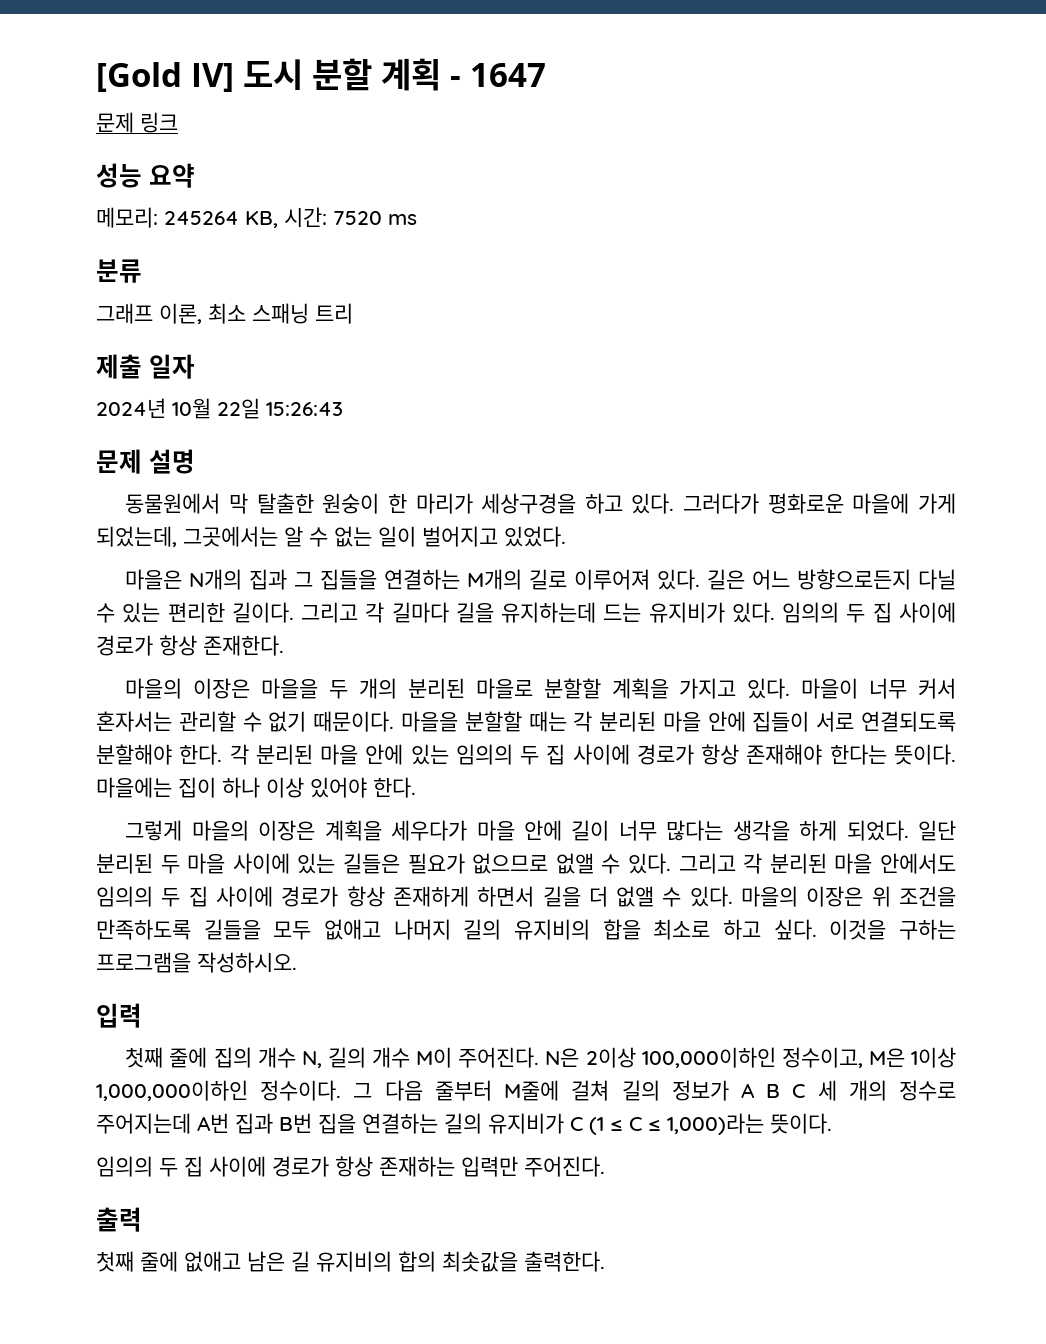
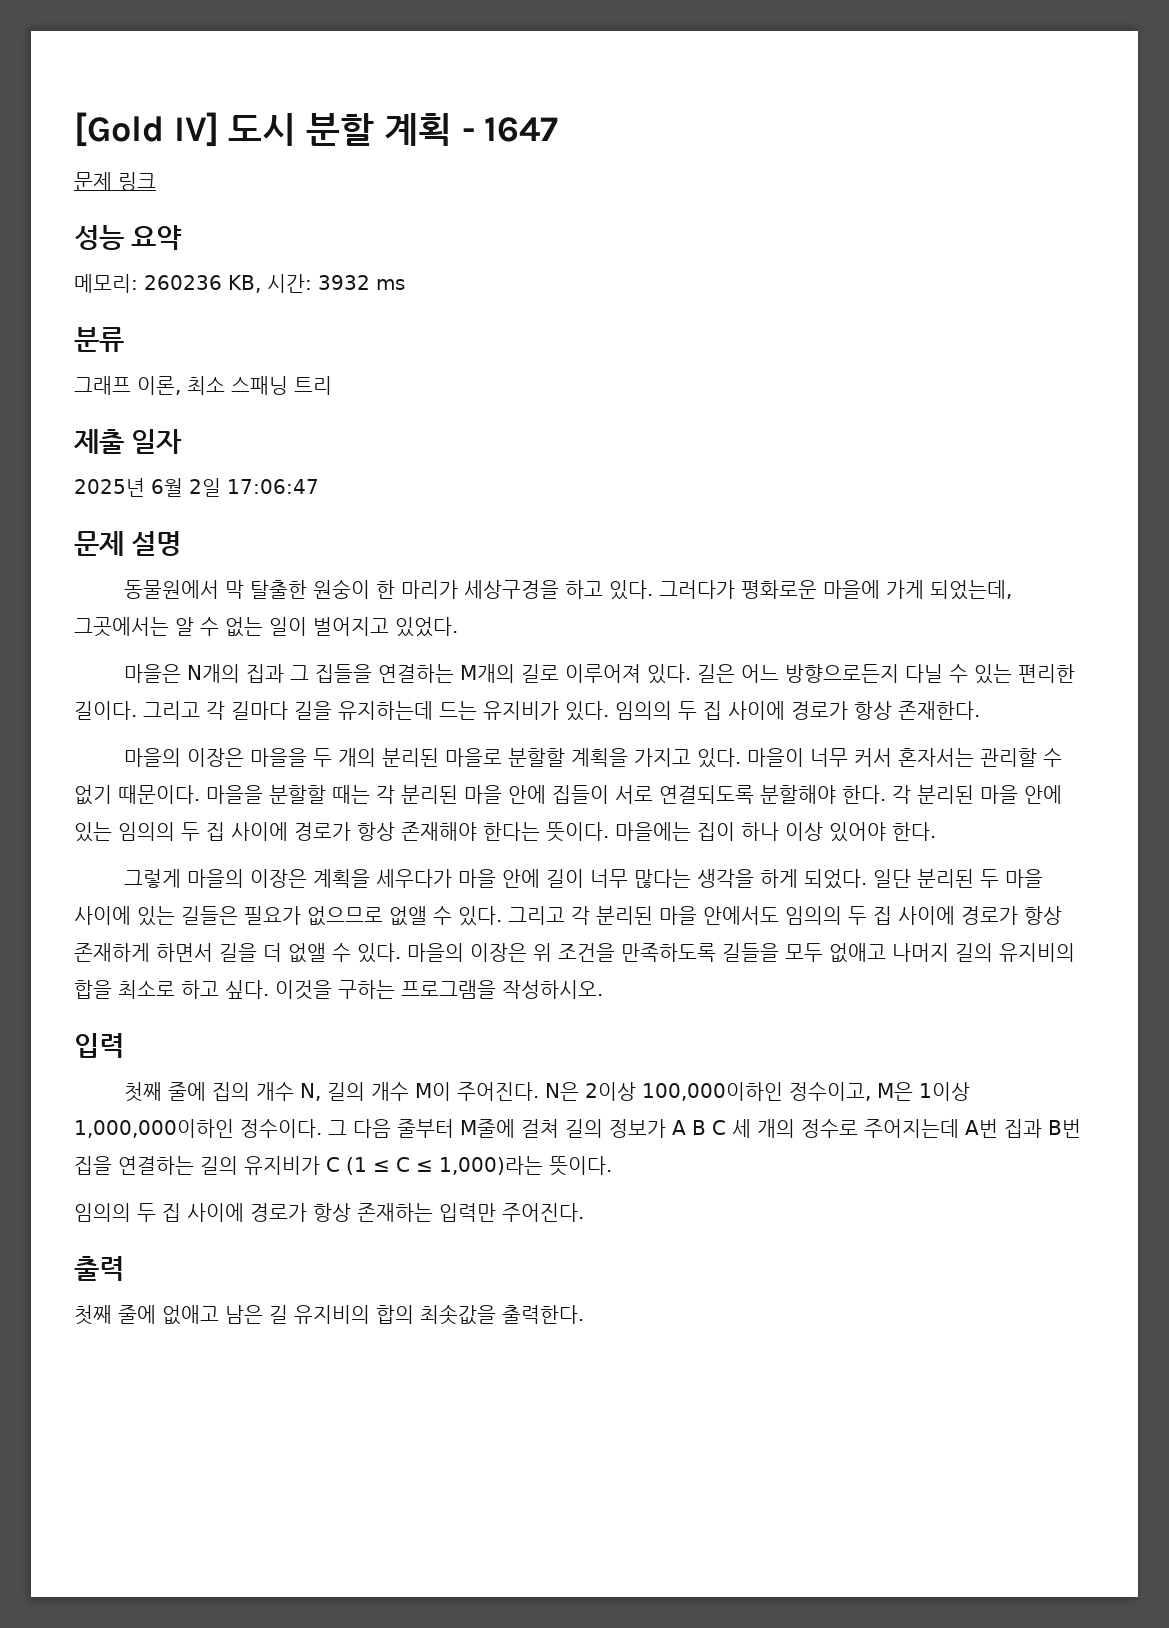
[164,211,239,225] 245264 -> [144,275,222,290] 260236
[333,211,382,225] 7520 -> [318,275,370,290] 3932
[96,398,343,419] 2024년 10월 22일 15:26:43 -> [74,478,319,497] 2025년 6월 2일 17:06:47

